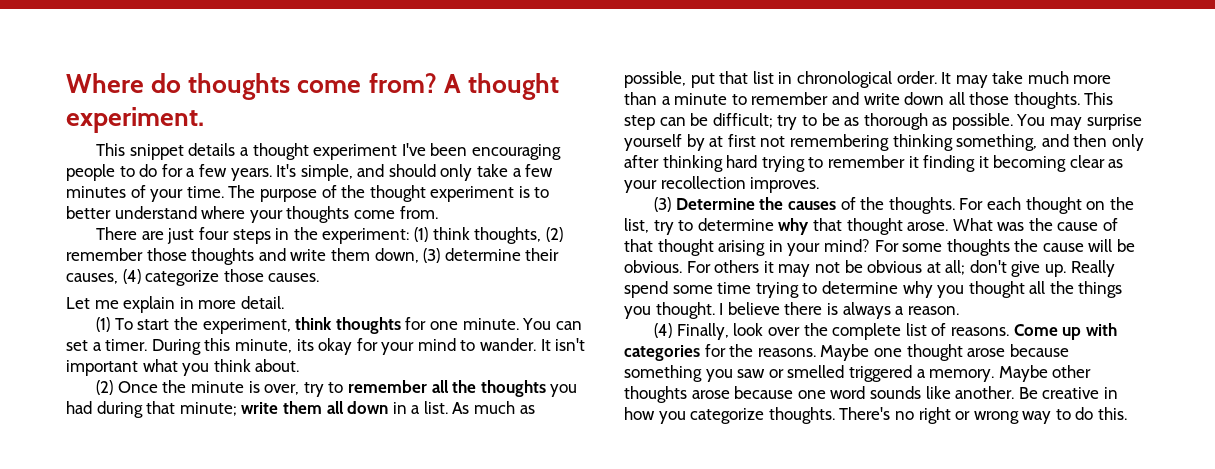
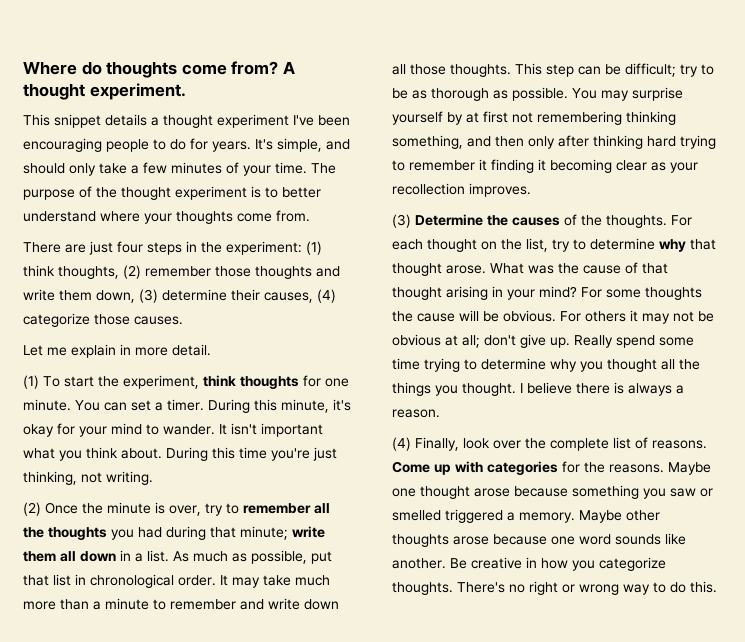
[186,164,227,177] a few -> (208, 144) none
[296,339,314,351] its -> [333,399,351,411] it's
(300, 365) none -> [166,447,337,461] [23,471,153,485] During this time you're just thinking, not writing.

